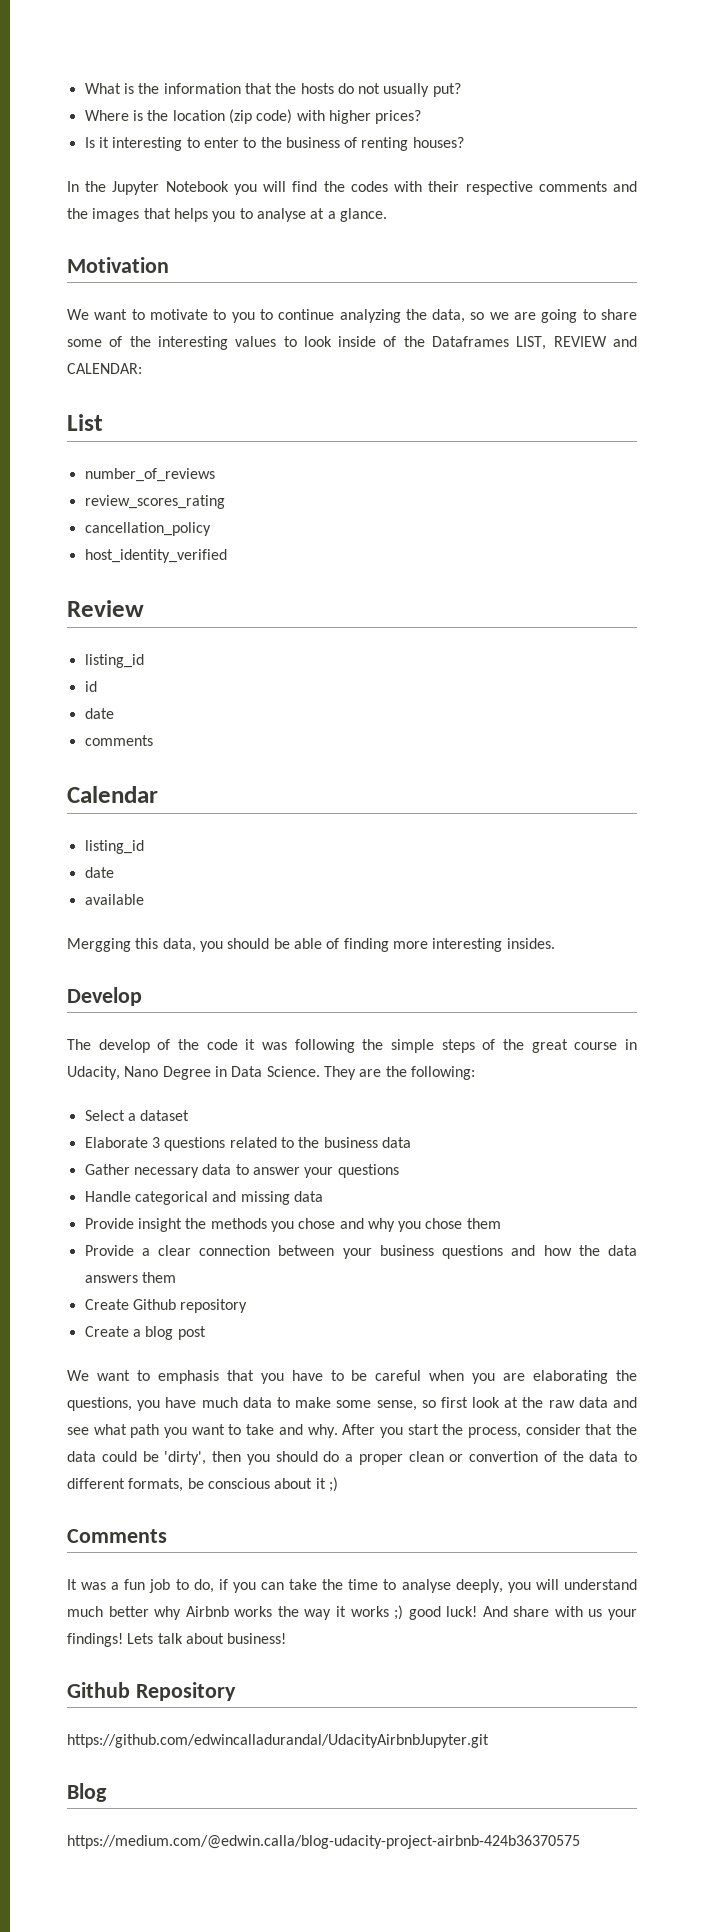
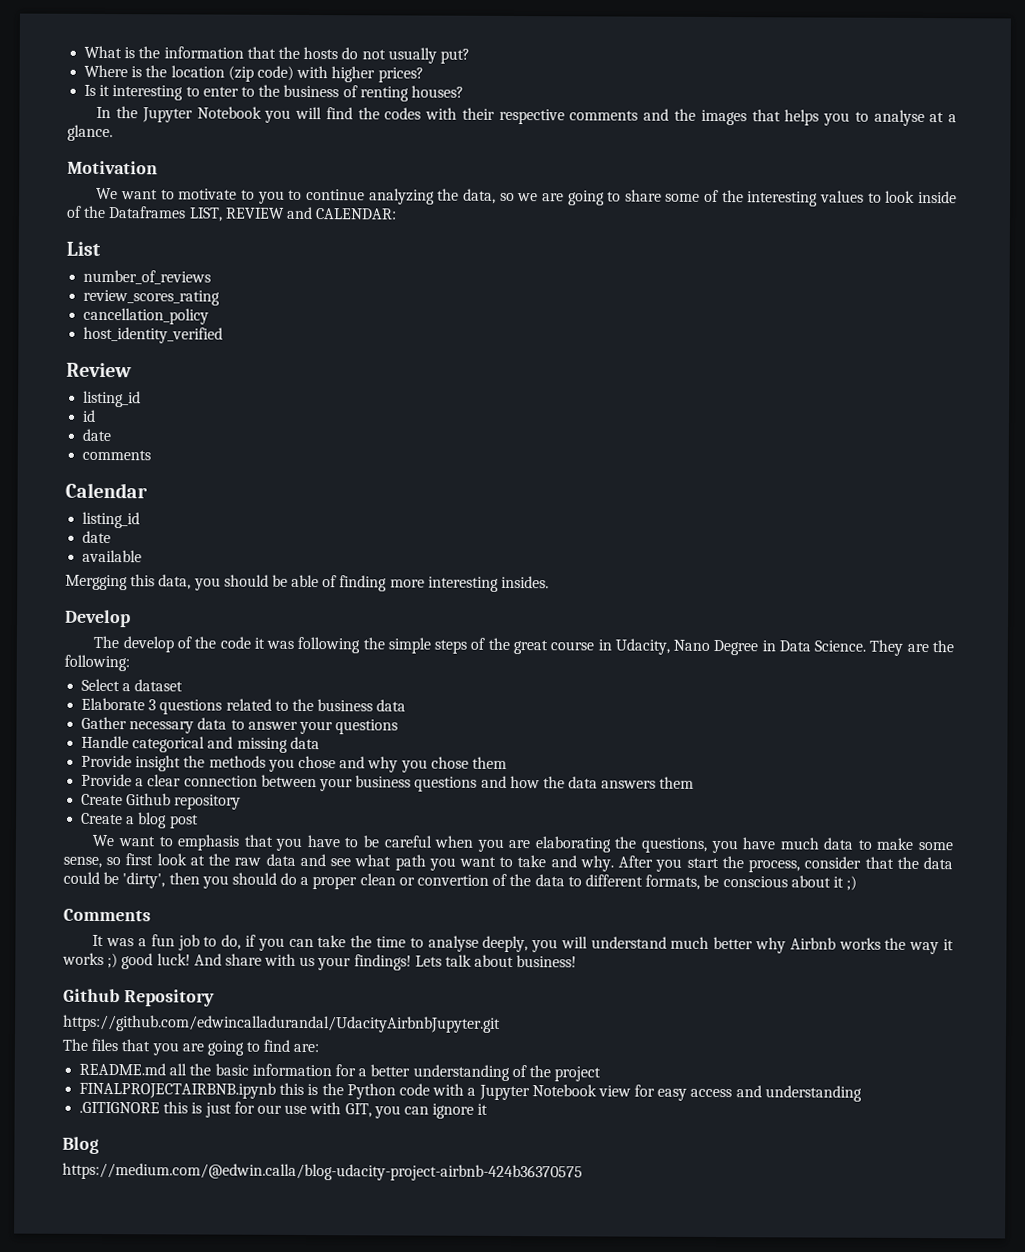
(489, 1741) none -> [62,1038,320,1056] [79,1062,602,1082] [79,1081,862,1102] [79,1101,489,1119] // The files that you are going to find are: // README.md all the basic information for a better understanding of the project // FINALPROJECTAIRBNB.ipynb this is the Python code with a Jupyter Notebook view for easy access and understanding // .GITIGNORE this is just for our use with GIT, you can ignore it

